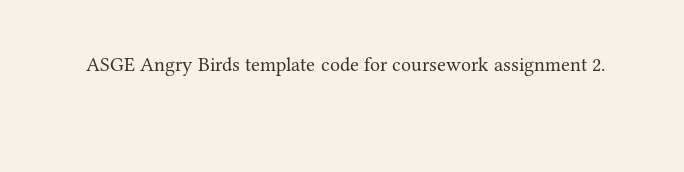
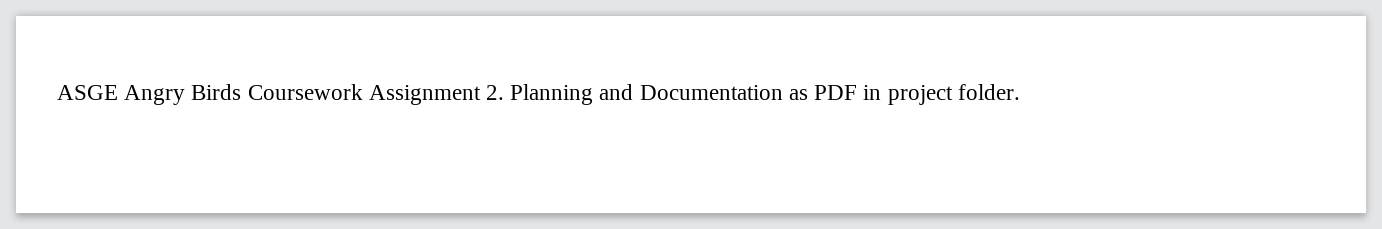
[245,57,606,76] template code for coursework assignment 2. -> [247,84,1020,105] Coursework Assignment 2. Planning and Documentation as PDF in project folder.

